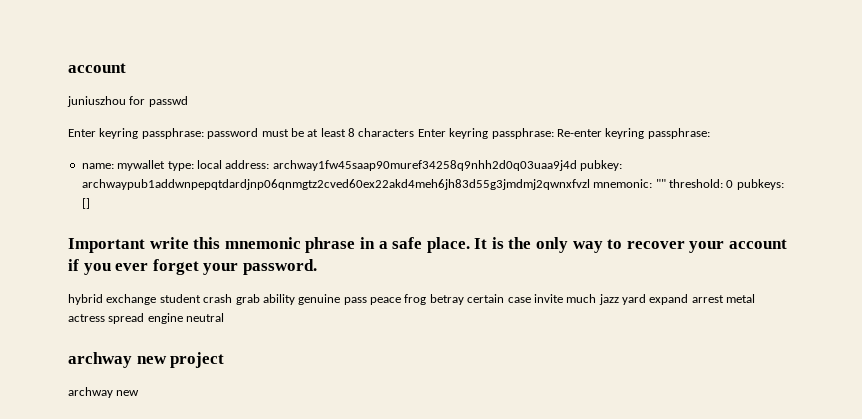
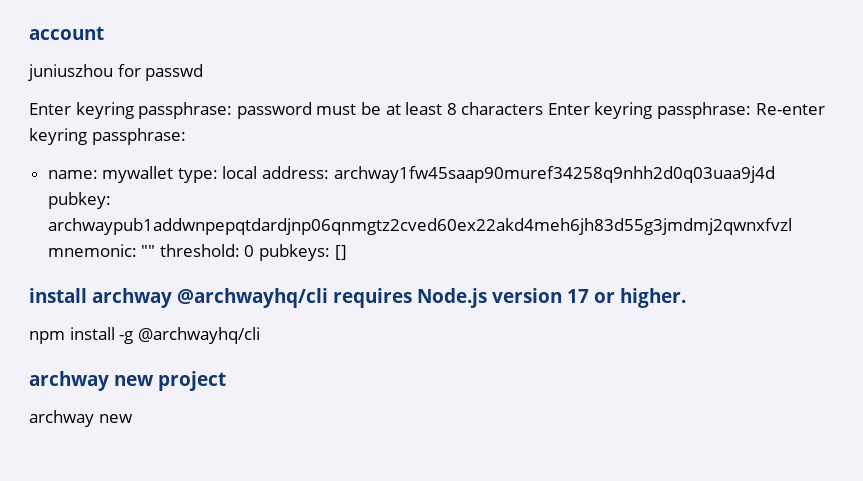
[68,237,788,253] [68,259,317,275] [68,294,756,305] [68,313,225,324] Important write this mnemonic phrase in a safe place. It is the only way to recover your account if you ever forget your password. // hybrid exchange student crash grab ability genuine pass peace frog betray certain case invite much jazz yard expand arrest metal actress spread engine neutral -> [29,288,686,308] [29,327,260,344] install archway @archwayhq/cli requires Node.js version 17 or higher. // npm install -g @archwayhq/cli

